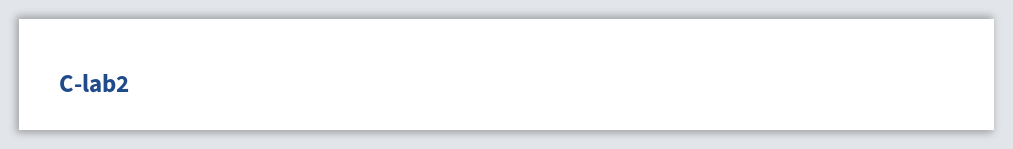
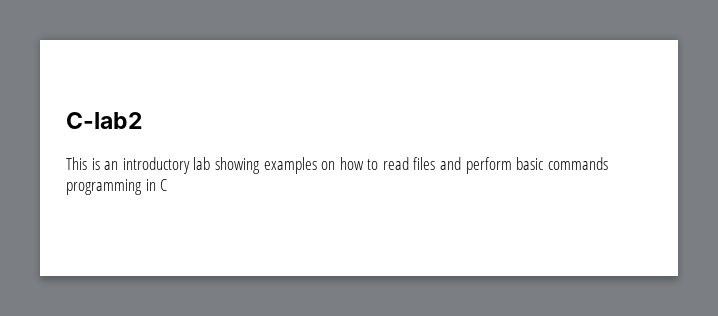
(129, 83) none -> [66,157,608,174] [66,179,168,195] // This is an introductory lab showing examples on how to read files and perform basic commands programming in C

